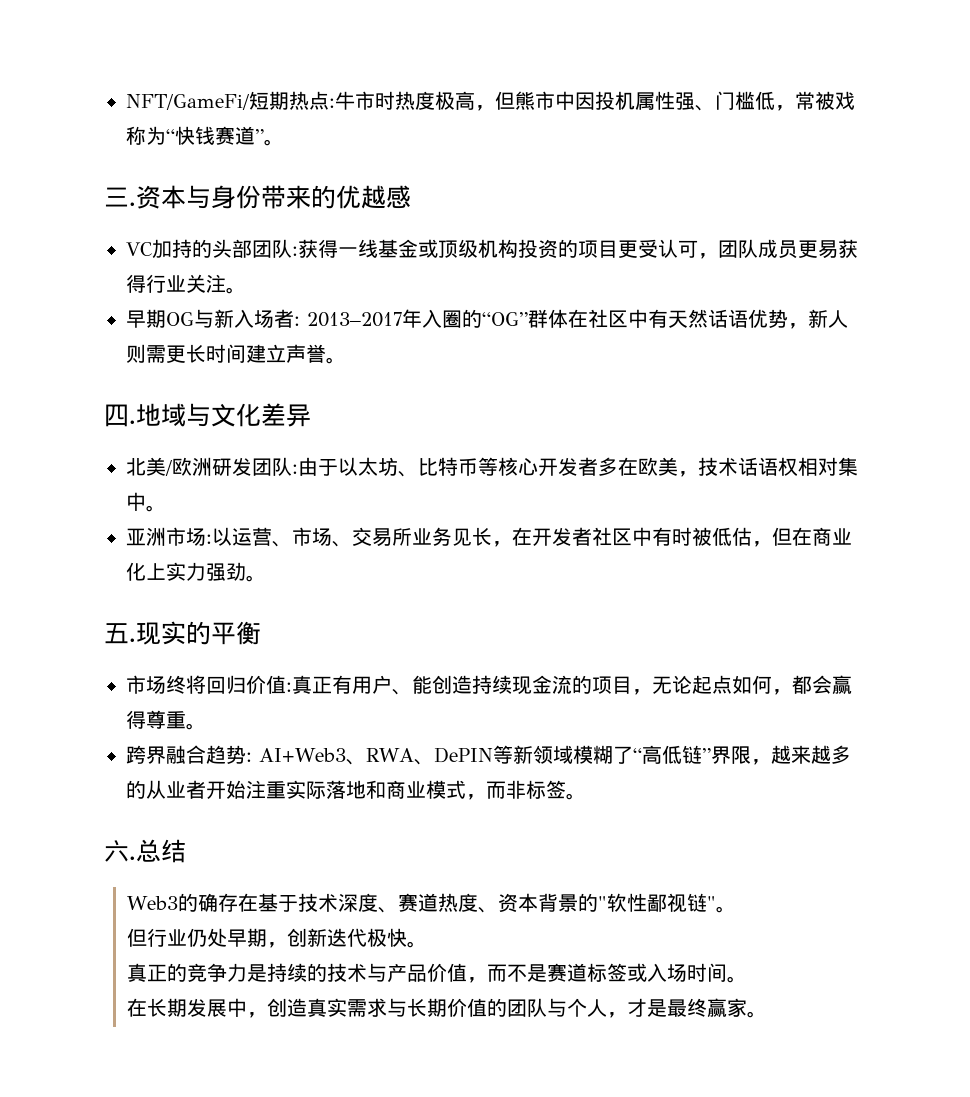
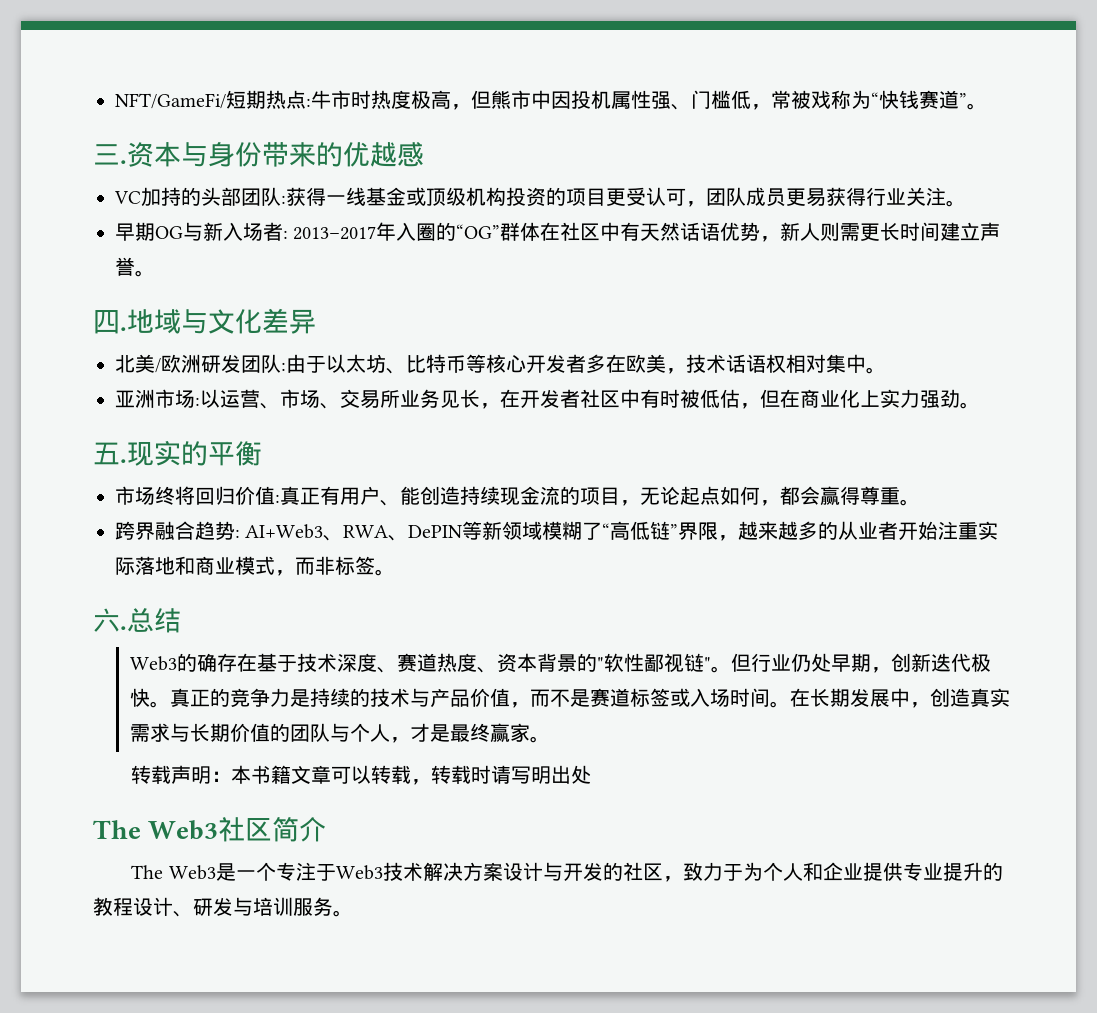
(736, 909) // -> (731, 669) none
(427, 944) // -> (170, 704) none
(747, 979) // -> (790, 704) none
(767, 1014) none -> [131,765,592,785] [93,816,327,842] [131,862,1003,882] [93,897,353,917] // 转载声明：本书籍文章可以转载，转载时请写明出处 // The Web3社区简介 // The Web3是一个专注于Web3技术解决方案设计与开发的社区，致力于为个人和企业提供专业提升的教程设计、研发与培训服务。

